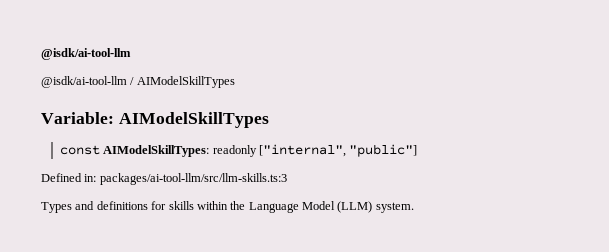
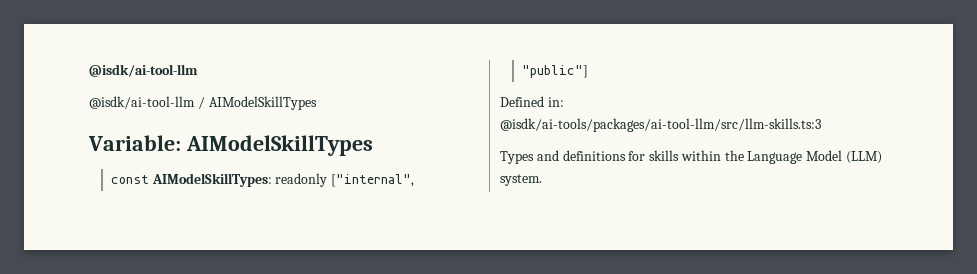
[99,173,287,185] packages/ai-tool-llm/src/llm-skills.ts:3 -> [500,118,821,132] @isdk/ai-tools/packages/ai-tool-llm/src/llm-skills.ts:3

